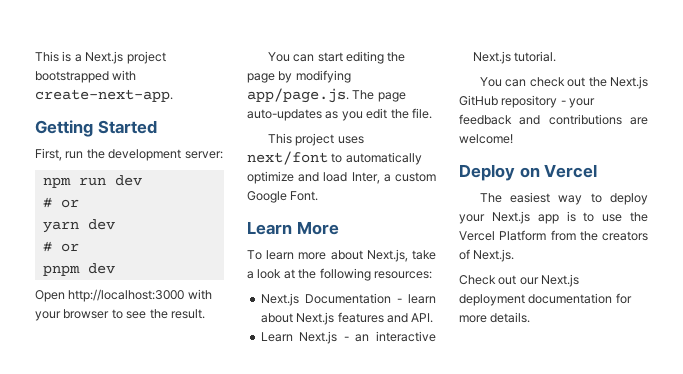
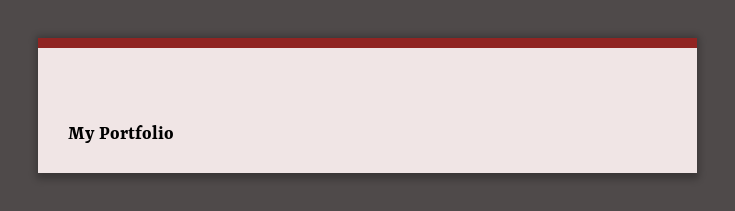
[35,51,166,64] [35,70,137,83] [35,89,173,102] [35,120,157,137] [35,148,223,161] [42,175,142,188] [42,197,79,208] [42,219,115,233] [42,241,79,252] [42,263,115,276] [35,289,212,302] [35,309,205,321] [267,51,406,64] [247,70,351,83] [247,88,406,103] [247,108,432,121] [267,133,364,146] [247,151,422,165] [247,171,436,184] [247,191,319,203] [247,221,339,235] [247,249,436,262] [247,268,432,281] [260,293,436,306] [260,312,434,325] [260,331,436,344] [472,51,557,64] [479,76,648,89] [459,95,596,108] [459,114,648,125] [459,134,513,144] [459,164,598,181] [479,192,648,205] [459,211,648,224] [459,230,648,241] [459,249,515,262] [459,274,580,287] [459,293,632,306] [459,312,531,323] This is a Next.js project bootstrapped with create-next-app. // Getting Started // First, run the development server: // npm run dev // # or // yarn dev // # or // pnpm dev // Open http://localhost:3000 with your browser to see the result. // You can start editing the page by modifying app/page.js. The page auto-updates as you edit the file. // This project uses next/font to automatically optimize and load Inter, a custom Google Font. // Learn More // To learn more about Next.js, take a look at the following resources: // Next.js Documentation - learn about Next.js features and API. // Learn Next.js - an interactive Next.js tutorial. // You can check out the Next.js GitHub repository - your feedback and contributions are welcome! // Deploy on Vercel // The easiest way to deploy your Next.js app is to use the Vercel Platform from the creators of Next.js. // Check out our Next.js deployment documentation for more details. -> [68,125,175,143] My Portfolio

